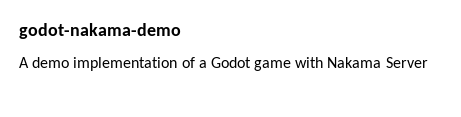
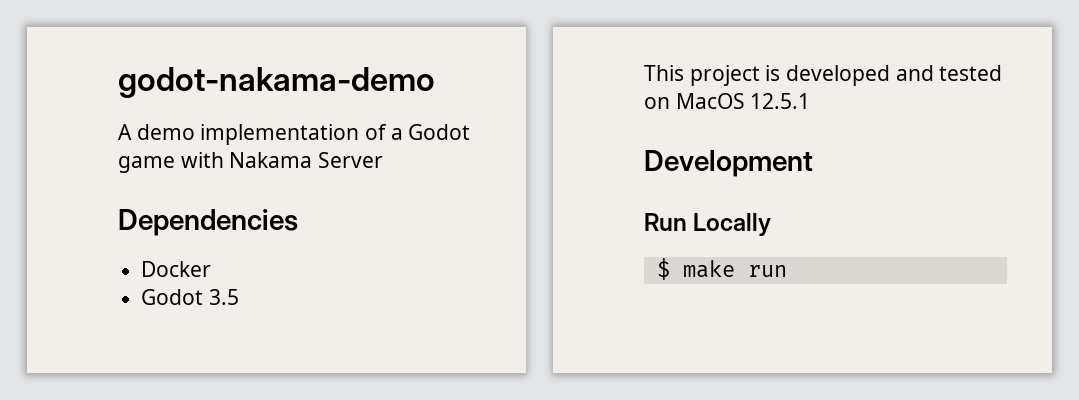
(428, 62) none -> [118,209,298,236] [141,261,212,277] [141,289,239,305] [644,65,1003,86] [644,93,811,109] [644,150,813,177] [644,213,772,236] [656,258,787,280] // Dependencies // Docker // Godot 3.5 // This project is developed and tested on MacOS 12.5.1 // Development // Run Locally // $ make run

